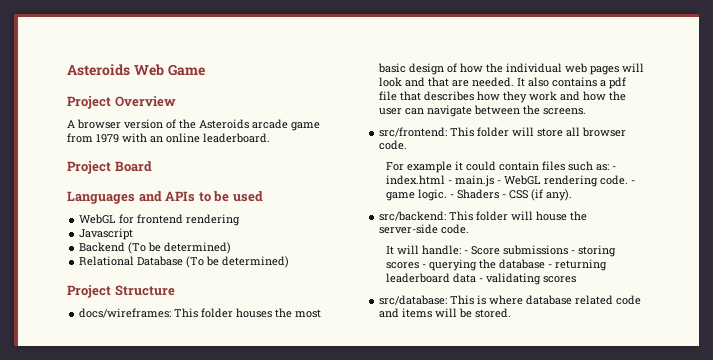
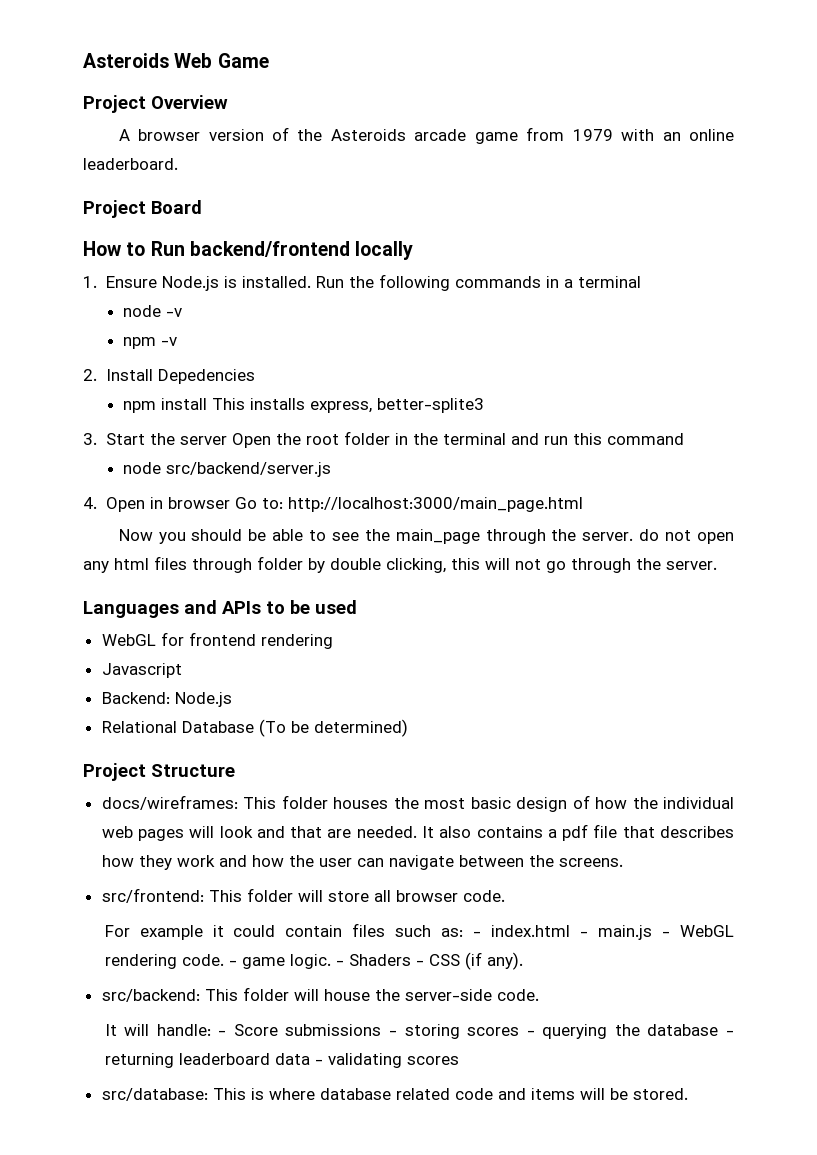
(152, 166) none -> [83,241,414,260] [83,274,641,291] [123,305,183,317] [123,337,178,349] [83,369,255,384] [123,398,485,413] [83,431,684,448] [123,462,332,477] [83,497,583,512] [118,529,734,544] [83,556,717,573] // How to Run backend/frontend locally // 1. Ensure Node.js is installed. Run the following commands in a terminal // node -v // npm -v // 2. Install Depedencies // npm install This installs express, better-splite3 // 3. Start the server Open the root folder in the terminal and run this command // node src/backend/server.js // 4. Open in browser Go to: http://localhost:3000/main_page.html // Now you should be able to see the main_page through the server. do not open any html files through folder by double clicking, this will not go through the server.
[79,242,232,254] Backend (To be determined) -> [101,692,232,707] Backend: Node.js

